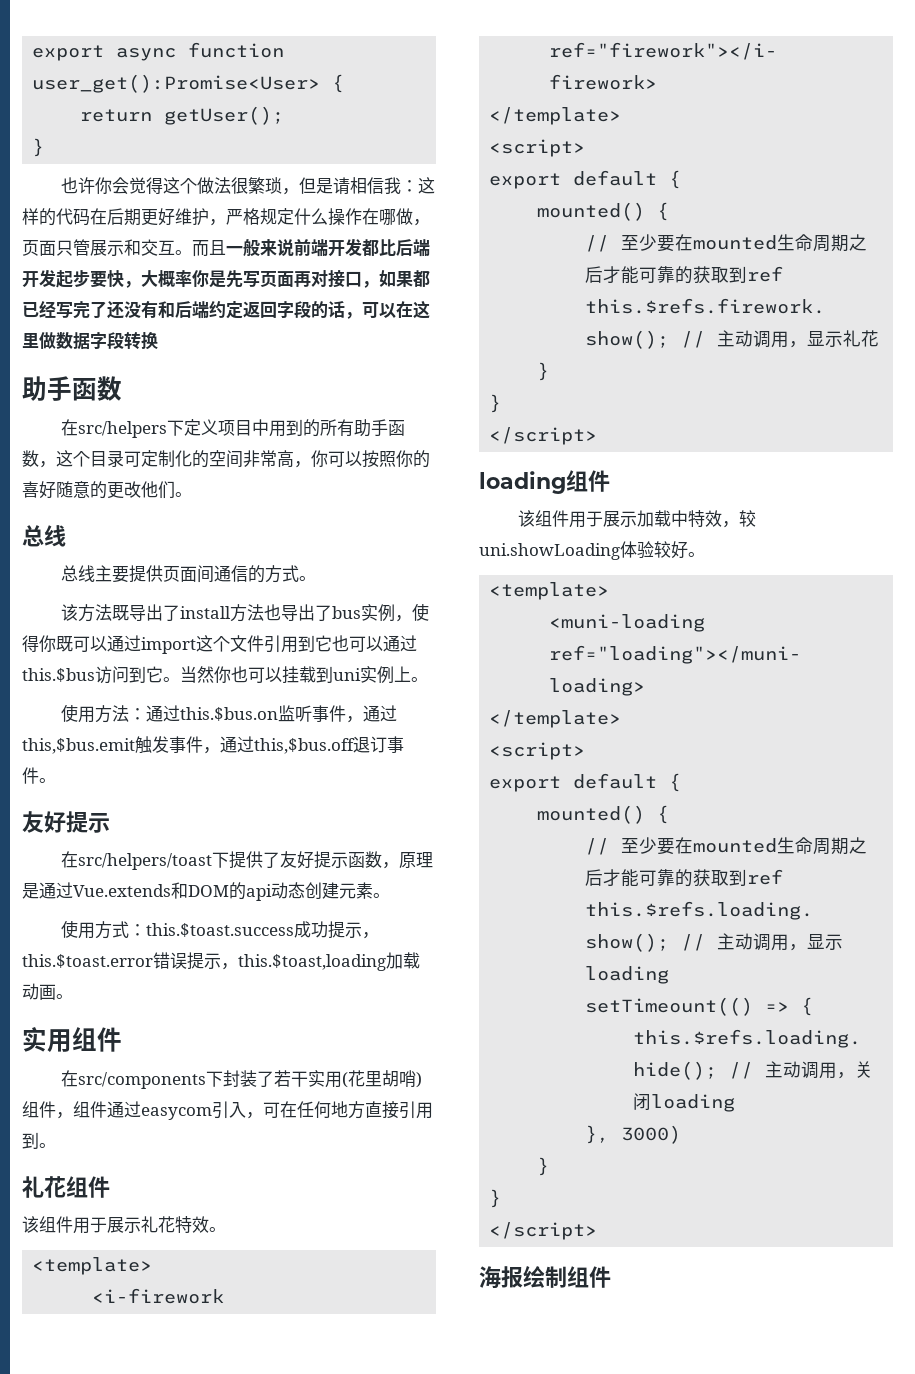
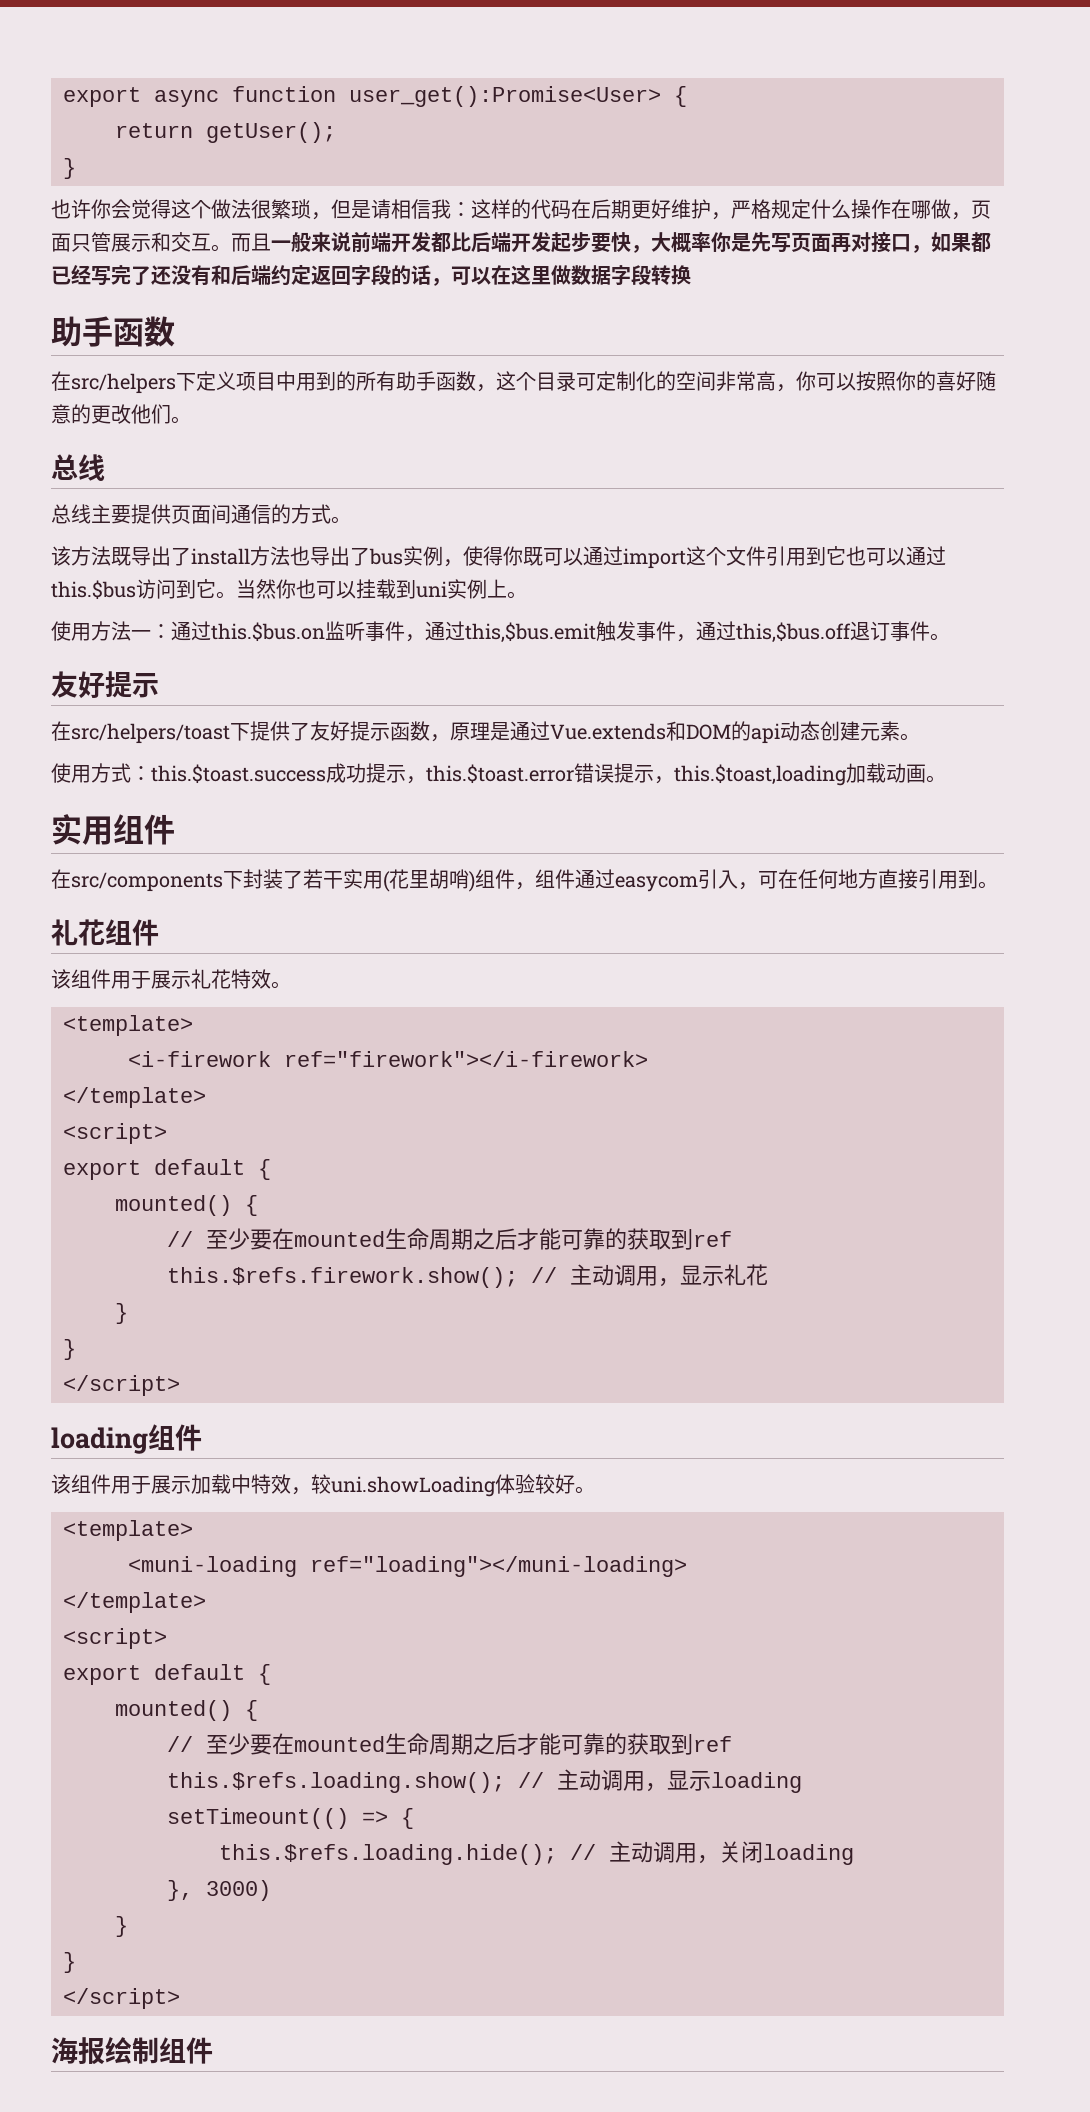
(129, 713) none -> [131,630,151,639] 一

